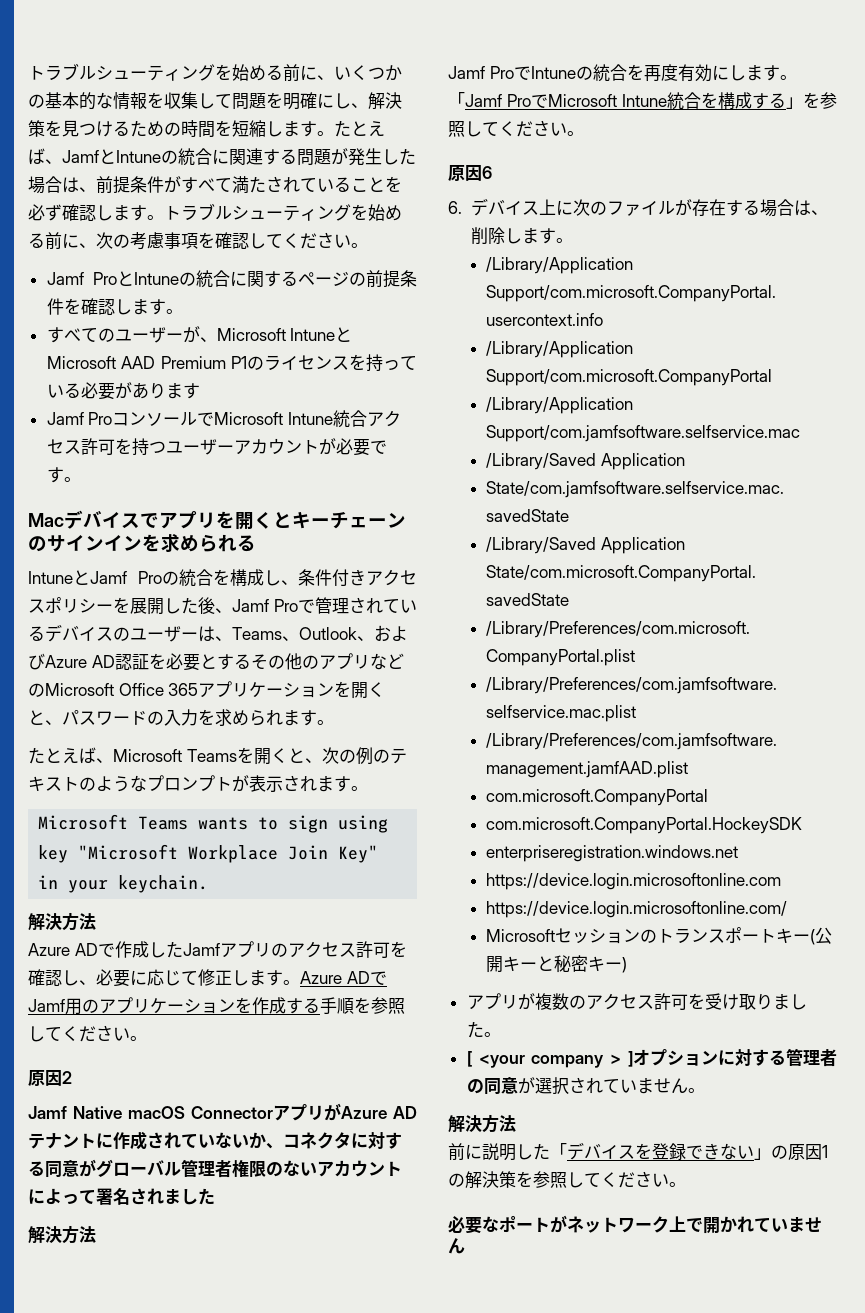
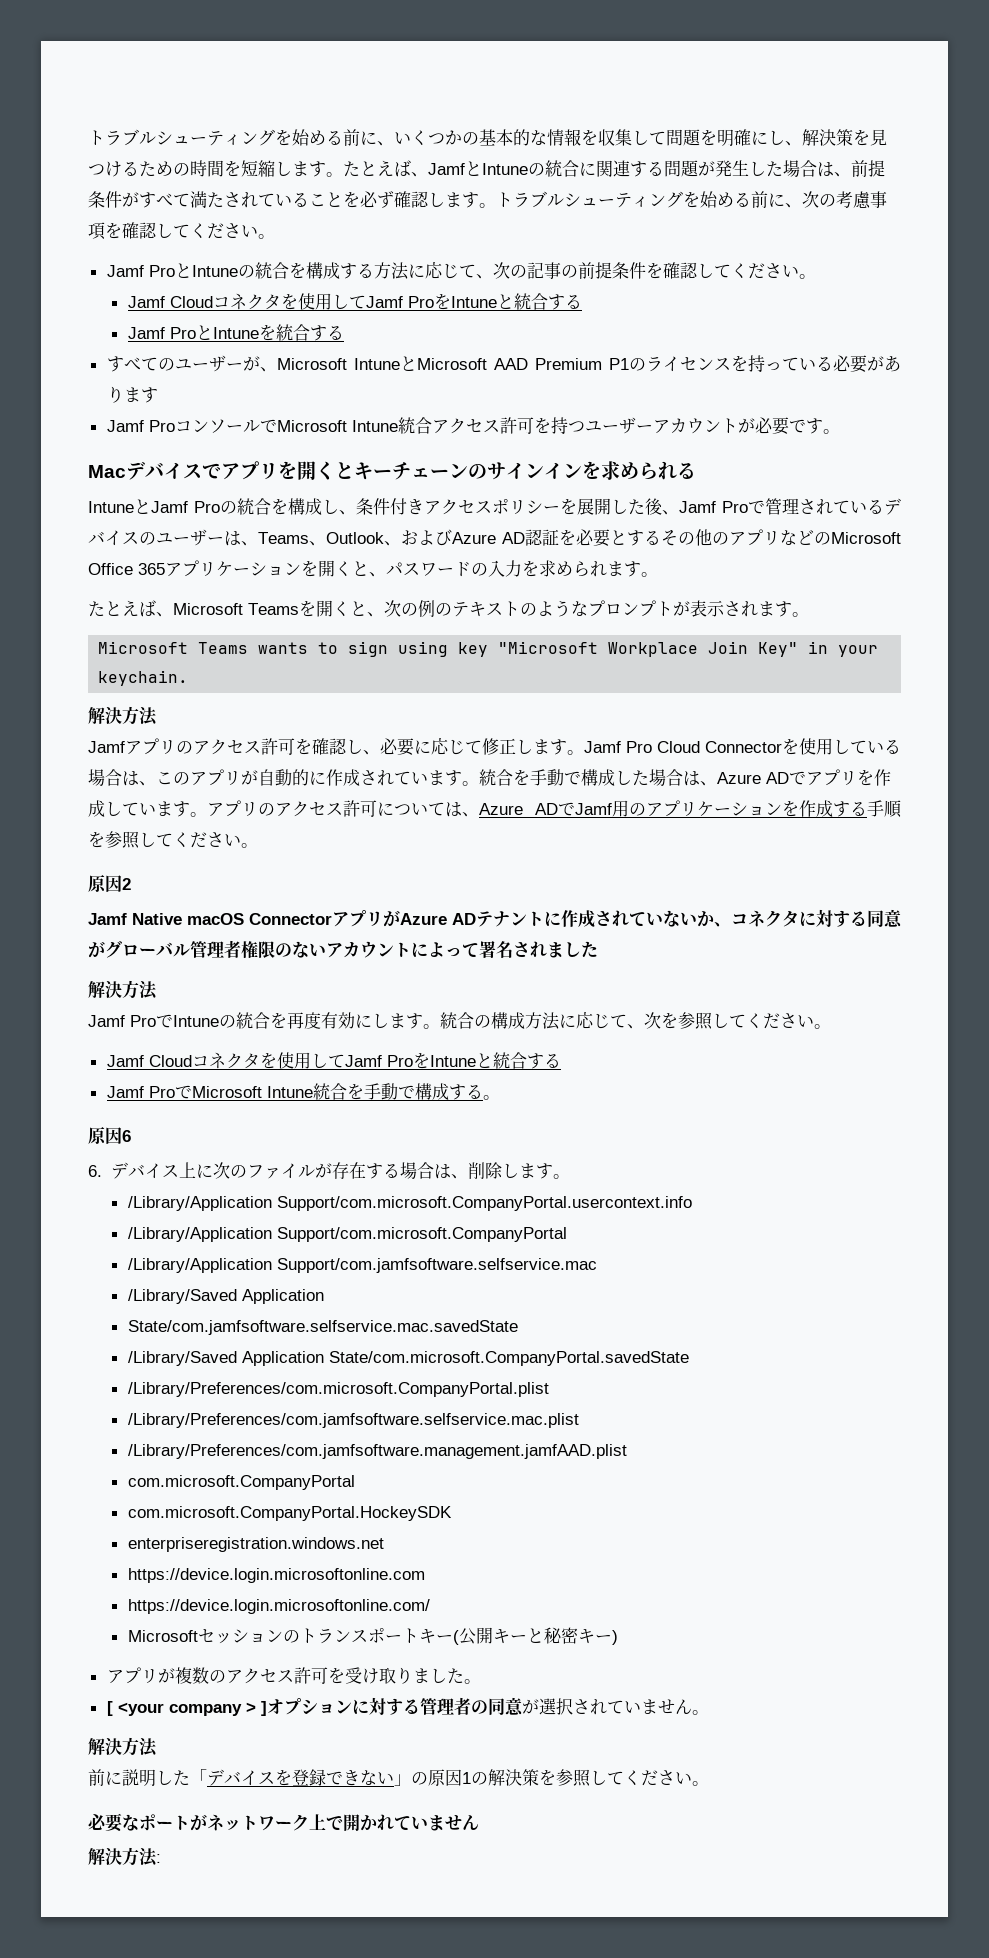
[230,271,350,287] に関するページ -> [288,262,561,280] を構成する方法に応じて、次の記事
[131,299,183,315] ます。 -> [713,263,816,279] [127,293,582,310] [127,324,344,341] てください。 // Jamf Cloudコネクタを使用してJamf ProをIntuneと統合する // Jamf ProとIntuneを統合する
[28,941,183,958] Azure ADで作成した -> (158, 716) none
(300, 982) none -> [584,738,901,755] [88,769,891,786] [88,800,479,817] Jamf Pro Cloud Connectorを使用している場合は、このアプリが自動的に作成されています。統合を手動で構成した場合は、Azure ADでアプリを作成しています。アプリのアクセス許可については、
[448,92,837,110] [448,120,584,137] 「Jamf ProでMicrosoft Intune統合を構成する」を参照してください。 -> [440,1012,831,1030] [106,1052,561,1069] [106,1083,500,1100] 統合の構成方法に応じて、次を参照してください。 // Jamf Cloudコネクタを使用してJamf ProをIntuneと統合する // Jamf ProでMicrosoft Intune統合を手動で構成する。
(465, 1246) none -> [88,1847,161,1867] // 解決方法:

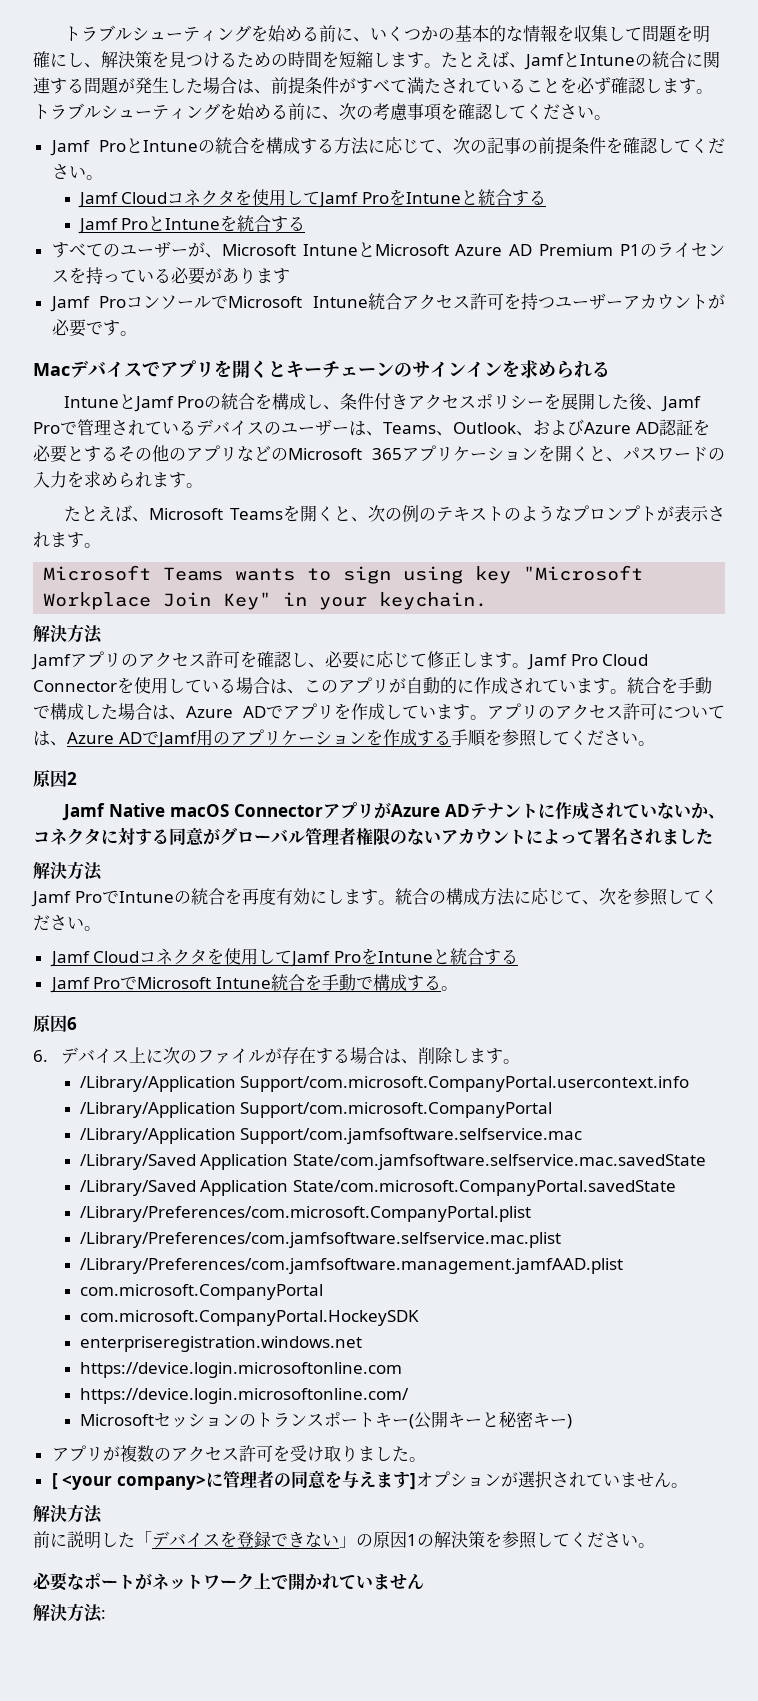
[493,358,528,370] AAD -> [455,244,533,256] Azure AD
[88,563,133,575] Office -> (362, 454) none
(324, 1296) // -> (289, 1162) none
[168,1697,523,1716] company > ]オプションに対する管理者の同意 -> [116,1470,501,1490] company>に管理者の同意を与えます]オプション

